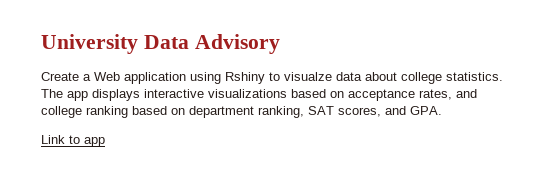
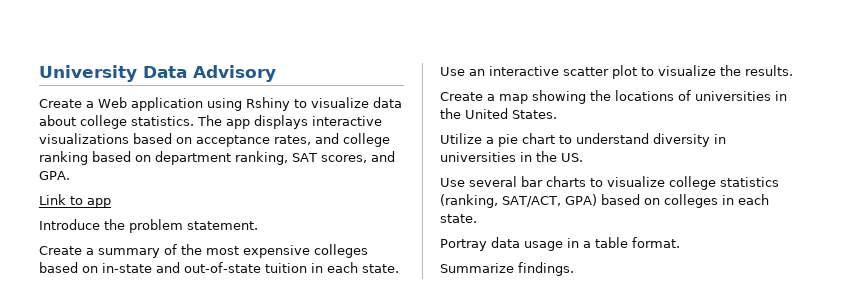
[284,72,332,81] visualze -> [311,97,369,108] visualize
(105, 142) none -> [39,219,258,233] [39,244,368,258] [39,262,399,273] [440,65,793,79] [440,90,787,104] [440,108,557,119] [440,133,726,147] [440,151,583,162] [440,176,779,190] [440,194,769,208] [440,214,477,223] [440,237,680,251] [440,262,574,276] // Introduce the problem statement. // Create a summary of the most expensive colleges based on in-state and out-of-state tuition in each state. Use an interactive scatter plot to visualize the results. // Create a map showing the locations of universities in the United States. // Utilize a pie chart to understand diversity in universities in the US. // Use several bar charts to visualize college statistics (ranking, SAT/ACT, GPA) based on colleges in each state. // Portray data usage in a table format. // Summarize findings.

